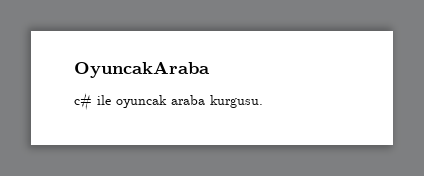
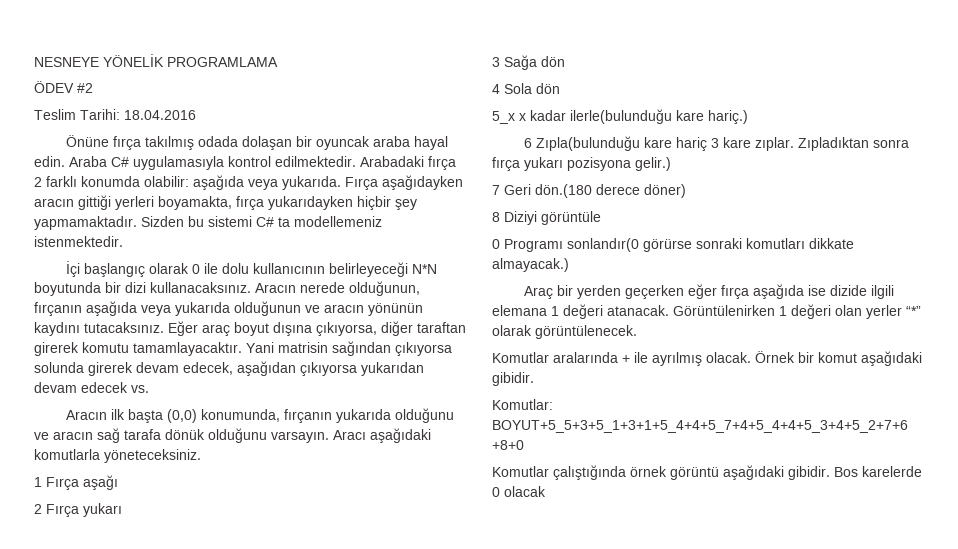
[74,61,210,78] [74,93,263,111] OyuncakAraba // c# ile oyuncak araba kurgusu. -> [34,54,278,67] [34,81,93,93] [34,109,196,120] [65,135,448,150] [34,156,456,170] [34,175,463,190] [34,195,417,210] [34,216,382,230] [34,236,123,247] [65,261,437,277] [34,281,420,296] [34,301,423,316] [34,321,466,336] [34,341,452,356] [34,361,424,376] [34,382,149,393] [65,408,454,423] [34,428,431,443] [34,449,201,463] [34,475,118,490] [34,503,122,517] [492,55,565,70] [492,83,560,94] [492,109,748,124] [523,136,909,151] [492,157,671,171] [492,184,686,198] [492,211,601,225] [492,238,854,252] [492,258,569,272] [523,284,894,299] [492,304,921,319] [492,325,637,339] [492,351,922,366] [492,372,534,386] [492,399,553,410] [492,420,908,433] [492,440,524,450] [492,465,922,480] [492,486,546,497] NESNEYE YÖNELİK PROGRAMLAMA // ÖDEV #2 // Teslim Tarihi: 18.04.2016 // Önüne fırça takılmış odada dolaşan bir oyuncak araba hayal edin. Araba C# uygulamasıyla kontrol edilmektedir. Arabadaki fırça 2 farklı konumda olabilir: aşağıda veya yukarıda. Fırça aşağıdayken aracın gittiği yerleri boyamakta, fırça yukarıdayken hiçbir şey yapmamaktadır. Sizden bu sistemi C# ta modellemeniz istenmektedir. // İçi başlangıç olarak 0 ile dolu kullanıcının belirleyeceği N*N boyutunda bir dizi kullanacaksınız. Aracın nerede olduğunun, fırçanın aşağıda veya yukarıda olduğunun ve aracın yönünün kaydını tutacaksınız. Eğer araç boyut dışına çıkıyorsa, diğer taraftan girerek komutu tamamlayacaktır. Yani matrisin sağından çıkıyorsa solunda girerek devam edecek, aşağıdan çıkıyorsa yukarıdan devam edecek vs. // Aracın ilk başta (0,0) konumunda, fırçanın yukarıda olduğunu ve aracın sağ tarafa dönük olduğunu varsayın. Aracı aşağıdaki komutlarla yöneteceksiniz. // 1 Fırça aşağı // 2 Fırça yukarı // 3 Sağa dön // 4 Sola dön // 5_x x kadar ilerle(bulunduğu kare hariç.) // 6 Zıpla(bulunduğu kare hariç 3 kare zıplar. Zıpladıktan sonra fırça yukarı pozisyona gelir.) // 7 Geri dön.(180 derece döner) // 8 Diziyi görüntüle // 0 Programı sonlandır(0 görürse sonraki komutları dikkate almayacak.) // Araç bir yerden geçerken eğer fırça aşağıda ise dizide ilgili elemana 1 değeri atanacak. Görüntülenirken 1 değeri olan yerler “*” olarak görüntülenecek. // Komutlar aralarında + ile ayrılmış olacak. Örnek bir komut aşağıdaki gibidir. // Komutlar: BOYUT+5_5+3+5_1+3+1+5_4+4+5_7+4+5_4+4+5_3+4+5_2+7+6 +8+0 // Komutlar çalıştığında örnek görüntü aşağıdaki gibidir. Bos karelerde 0 olacak

